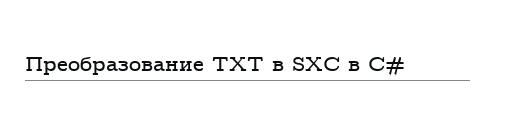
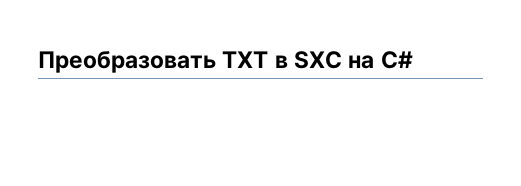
[25,57,204,75] Преобразование -> [38,50,216,73] Преобразовать
[348,61,360,71] в -> [348,55,375,69] на

